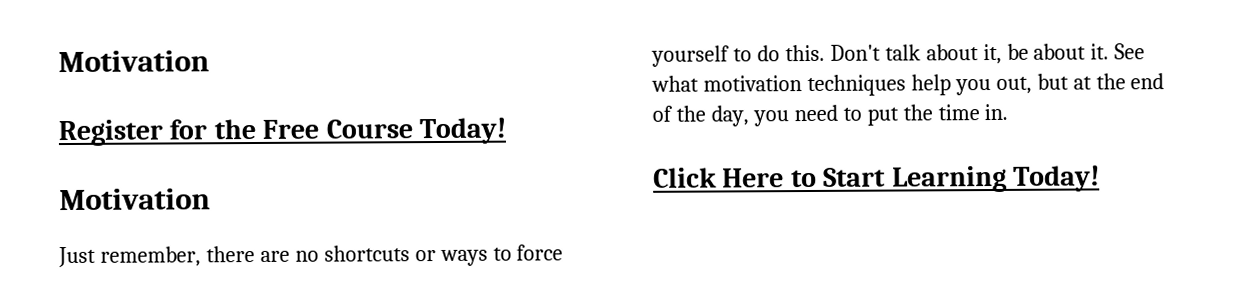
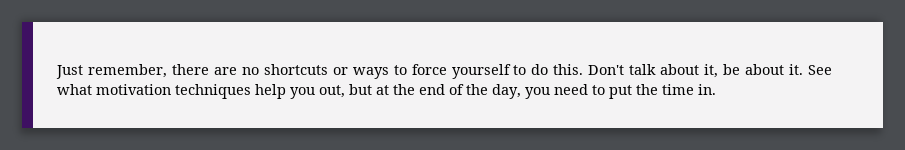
[58,50,210,73] [58,117,507,147] [59,188,211,211] Motivation // Register for the Free Course Today! // Motivation // -> (56, 72) none
[653,165,1101,193] // Click Here to Start Learning Today! -> (716, 89) none

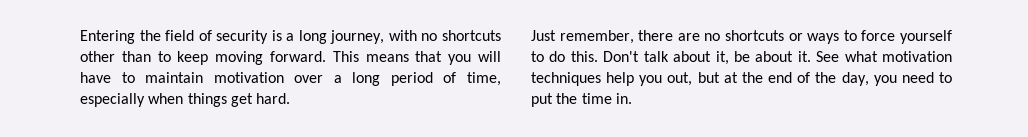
(56, 72) none -> [80,30,502,44] [80,51,502,65] [80,72,501,86] [80,93,291,107] Entering the field of security is a long journey, with no shortcuts other than to keep moving forward. This means that you will have to maintain motivation over a long period of time, especially when things get hard. //

